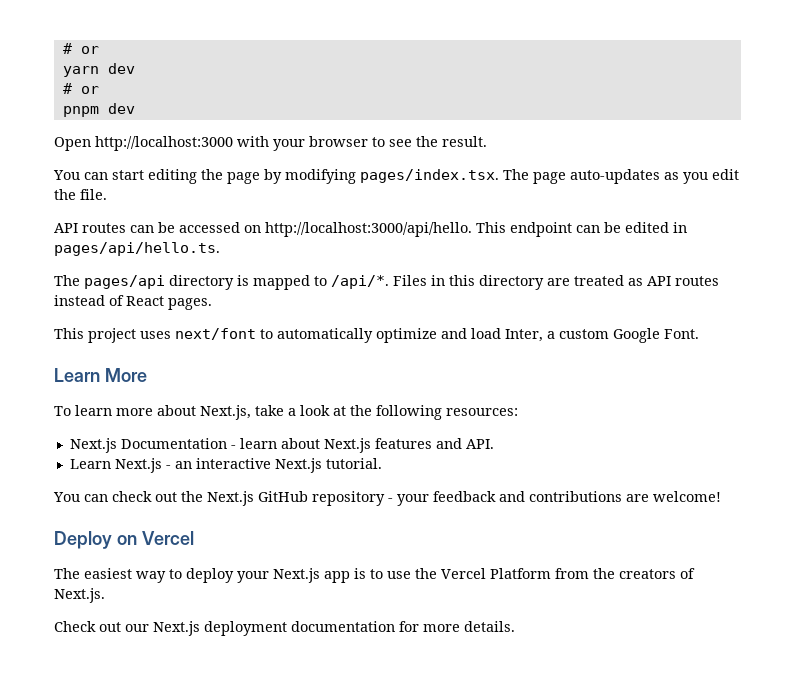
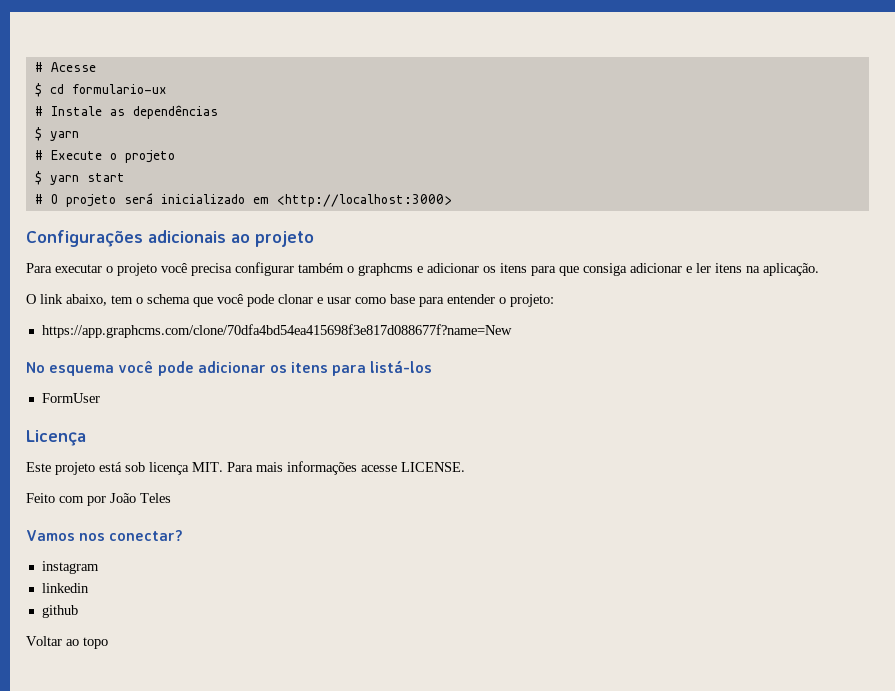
[62,43,99,54] [62,63,135,77] [62,83,99,94] [62,103,135,117] [54,136,487,151] [53,169,739,184] [54,189,107,200] [54,222,687,237] [54,242,220,256] [54,275,719,290] [54,295,212,310] [54,328,699,343] [54,368,147,382] [54,405,518,420] [69,438,494,453] [69,458,382,473] [53,491,721,506] [54,531,194,549] [54,568,695,583] [54,588,105,603] [54,621,515,636] # or // yarn dev // # or // pnpm dev // Open http://localhost:3000 with your browser to see the result. // You can start editing the page by modifying pages/index.tsx. The page auto-updates as you edit the file. // API routes can be accessed on http://localhost:3000/api/hello. This endpoint can be edited in pages/api/hello.ts. // The pages/api directory is mapped to /api/*. Files in this directory are treated as API routes instead of React pages. // This project uses next/font to automatically optimize and load Inter, a custom Google Font. // Learn More // To learn more about Next.js, take a look at the following resources: // Next.js Documentation - learn about Next.js features and API. // Learn Next.js - an interactive Next.js tutorial. // You can check out the Next.js GitHub repository - your feedback and contributions are welcome! // Deploy on Vercel // The easiest way to deploy your Next.js app is to use the Vercel Platform from the creators of Next.js. // Check out our Next.js deployment documentation for more details. -> [34,62,96,72] [34,83,167,97] [34,105,218,119] [34,127,79,141] [34,150,175,163] [34,171,125,185] [34,193,452,207] [26,230,314,247] [26,262,819,276] [26,294,554,307] [41,324,512,338] [26,360,433,376] [41,393,100,403] [26,430,86,446] [26,461,465,475] [26,493,171,506] [26,530,184,541] [41,561,99,574] [41,583,89,593] [41,605,78,618] [26,636,108,649] # Acesse // $ cd formulario-ux // # Instale as dependências // $ yarn // # Execute o projeto // $ yarn start // # O projeto será inicializado em <http://localhost:3000> // Configurações adicionais ao projeto // Para executar o projeto você precisa configurar também o graphcms e adicionar os itens para que consiga adicionar e ler itens na aplicação. // O link abaixo, tem o schema que você pode clonar e usar como base para entender o projeto: // https://app.graphcms.com/clone/70dfa4bd54ea415698f3e817d088677f?name=New // No esquema você pode adicionar os itens para listá-los // FormUser // Licença // Este projeto está sob licença MIT. Para mais informações acesse LICENSE. // Feito com por João Teles // Vamos nos conectar? // instagram // linkedin // github // Voltar ao topo

